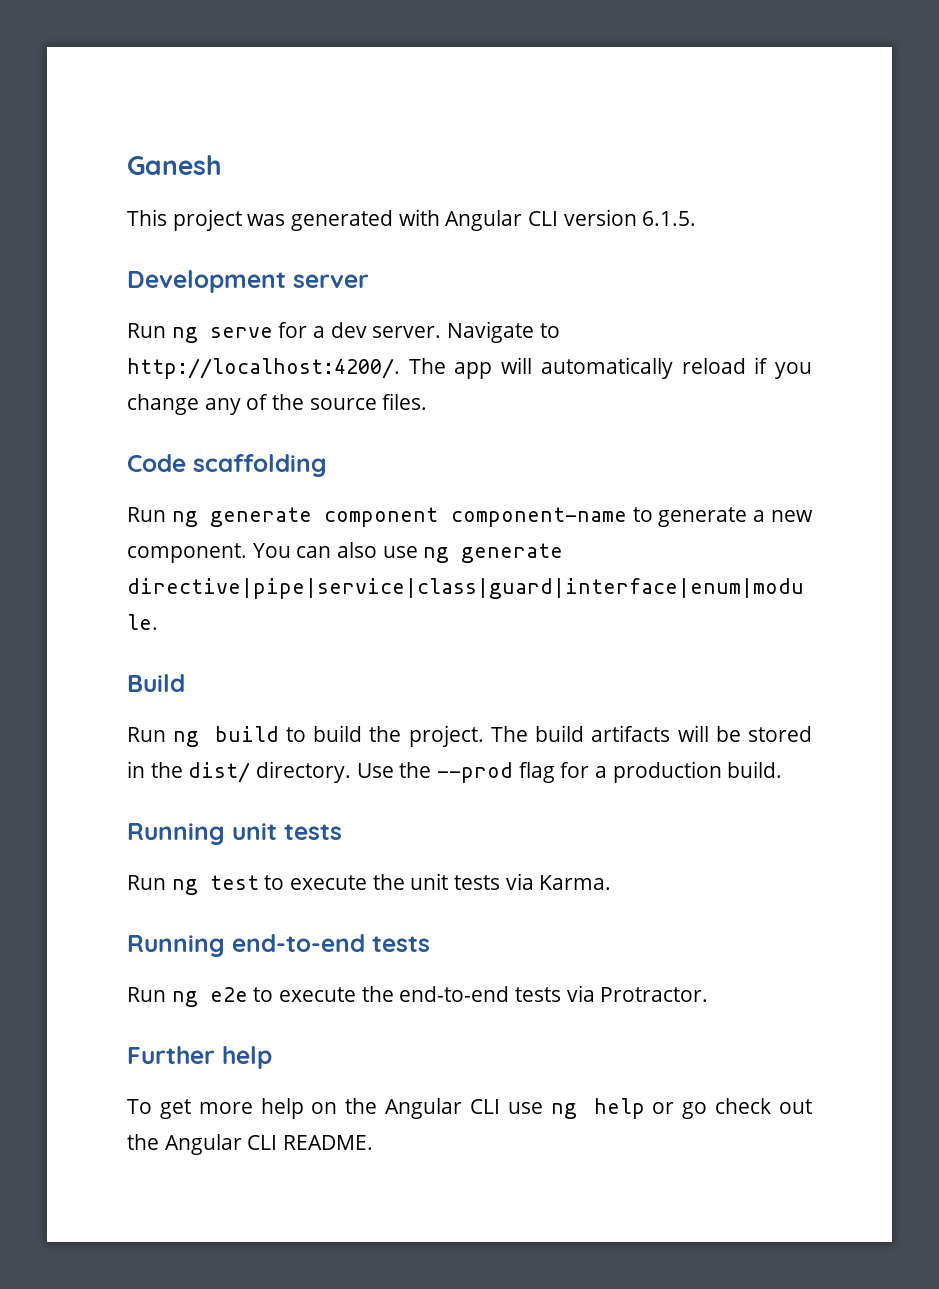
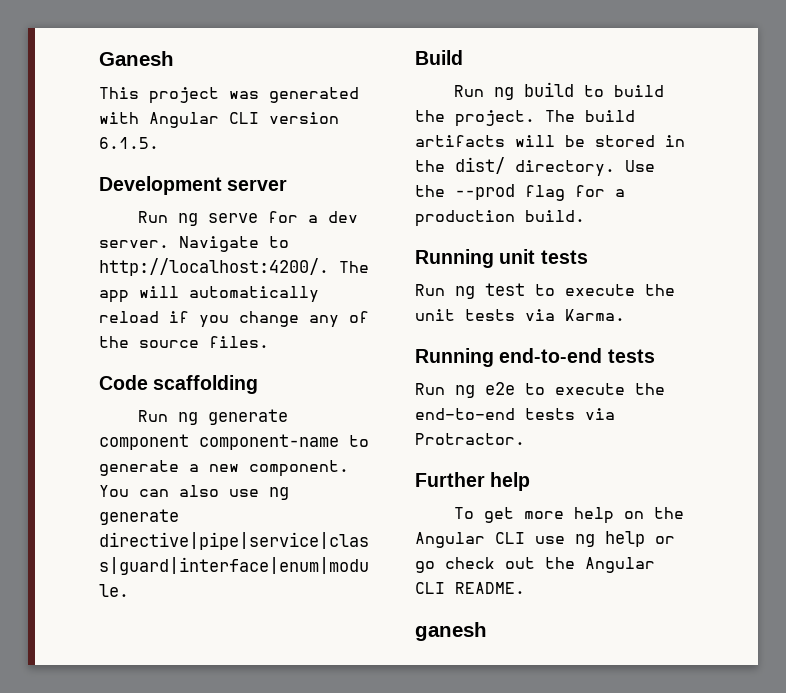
(374, 1142) none -> [415,622,487,641] // ganesh

